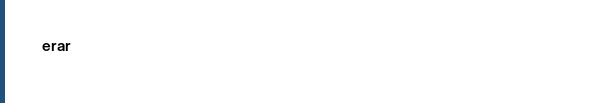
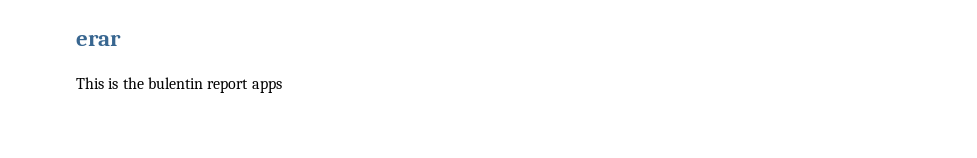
(71, 47) none -> [76,77,282,93] // This is the bulentin report apps

